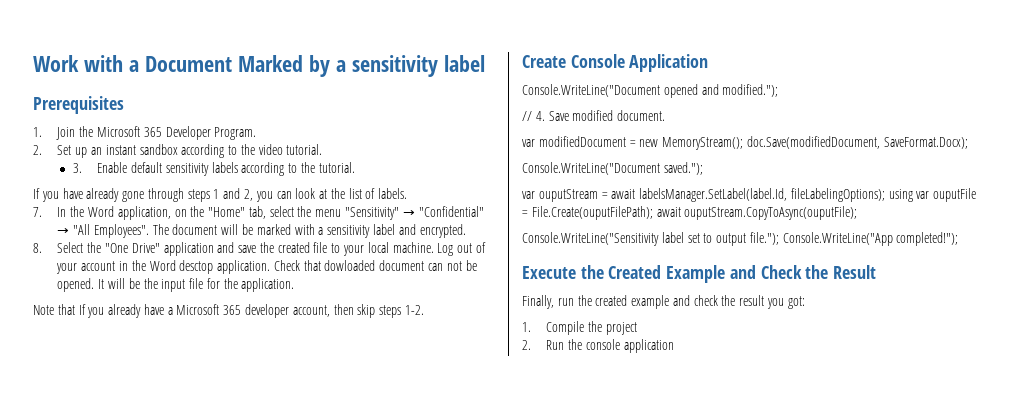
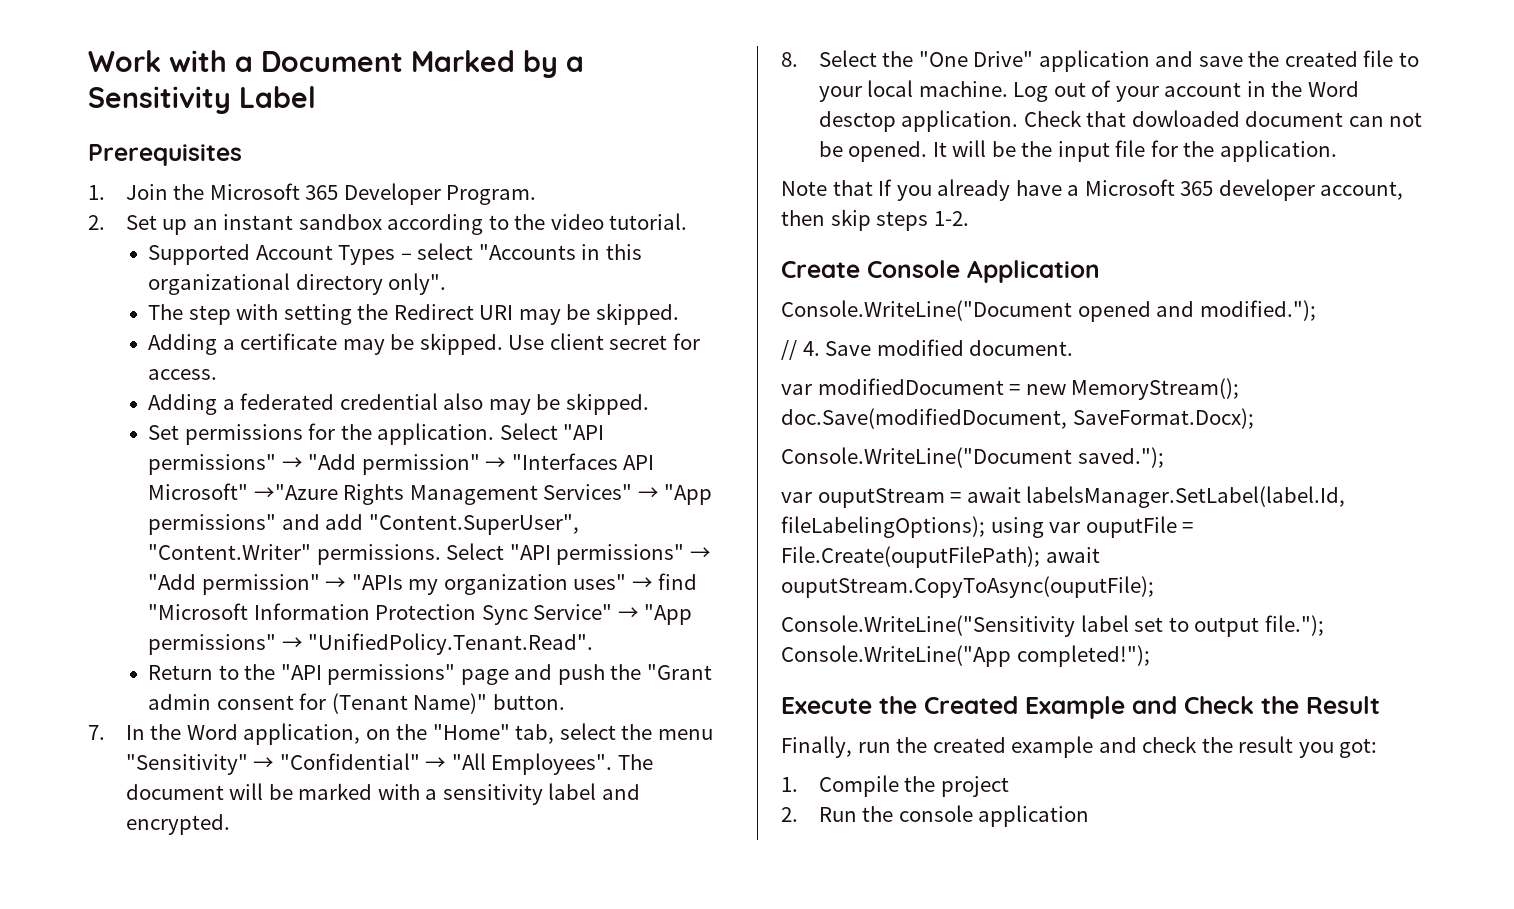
[351,55,485,77] sensitivity label -> [88,86,316,114] Sensitivity Label
[72,162,355,176] [33,188,408,202] 3. Enable default sensitivity labels according to the tutorial. // If you have already gone through steps 1 and 2, you can look at the list of labels. -> [148,243,642,265] [148,273,447,295] [148,303,679,325] [148,333,700,355] [148,369,218,380] [148,393,649,415] [148,423,605,445] [148,453,655,475] [148,483,713,505] [148,514,579,535] [148,543,711,565] [148,573,698,595] [148,603,693,625] [148,633,594,655] [148,664,712,685] [148,693,565,714] Supported Account Types – select "Accounts in this organizational directory only". // The step with setting the Redirect URI may be skipped. // Adding a certificate may be skipped. Use client secret for access. // Adding a federated credential also may be skipped. // Set permissions for the application. Select "API permissions" → "Add permission" → "Interfaces API Microsoft" →"Azure Rights Management Services" → "App permissions" and add "Content.SuperUser", "Content.Writer" permissions. Select "API permissions" → "Add permission" → "APIs my organization uses" → find "Microsoft Information Protection Sync Service" → "App permissions" → "UnifiedPolicy.Tenant.Read". // Return to the "API permissions" page and push the "Grant admin consent for (Tenant Name)" button.

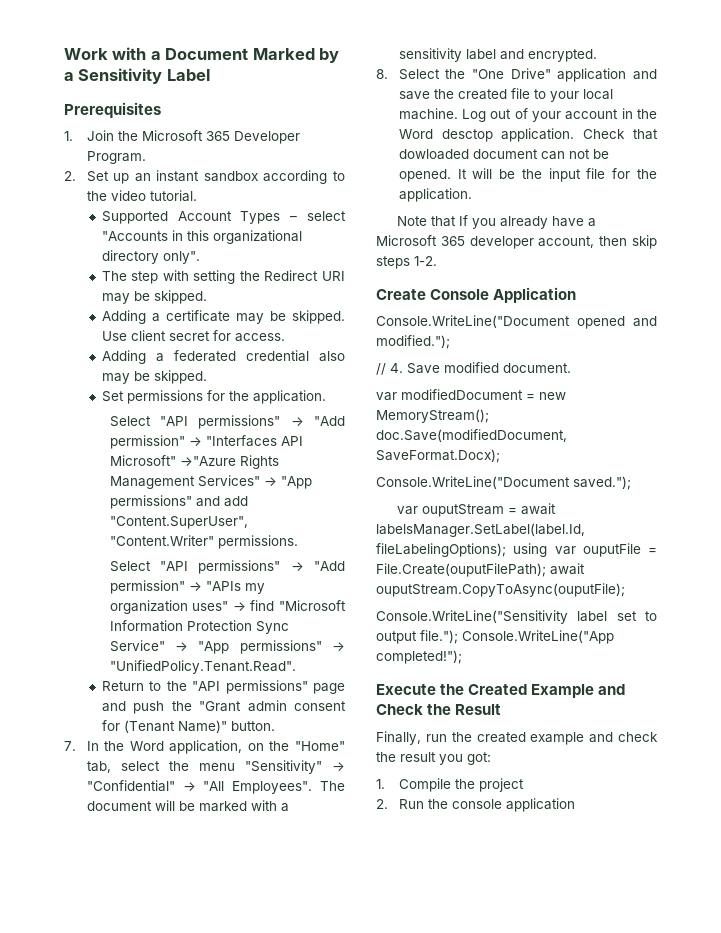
(495, 434) none -> (326, 397) //
(441, 554) none -> (298, 542) //

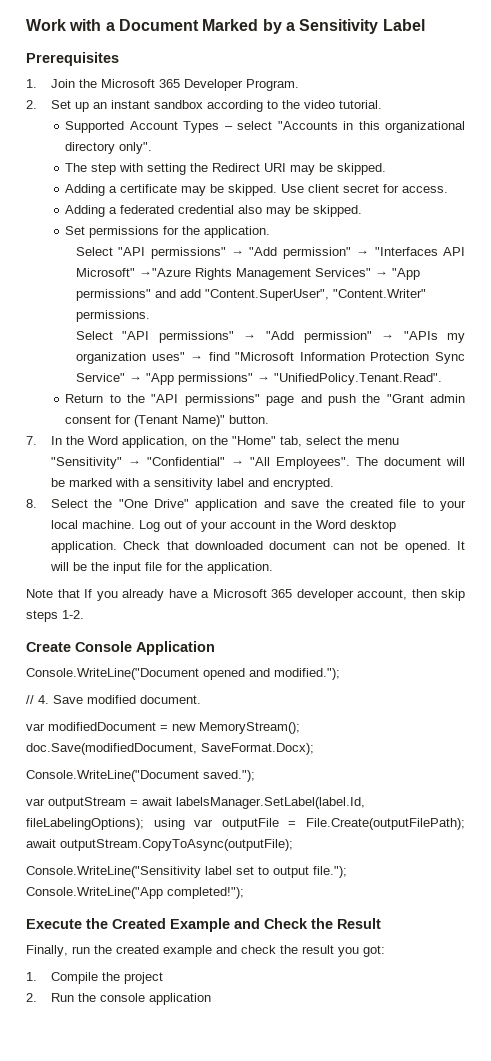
[441,129,493,142] desctop -> [349,520,396,532] desktop
[398,149,469,160] dowloaded -> [194,541,263,550] downloaded
[422,504,505,517] ouputStream -> [48,797,126,809] outputStream
[582,543,657,557] [376,563,585,577] [376,583,625,597] ouputFile = File.Create(ouputFilePath); await ouputStream.CopyToAsync(ouputFile); -> [221,818,465,830] [26,839,293,851] outputFile = File.Create(outputFilePath); await outputStream.CopyToAsync(outputFile);

